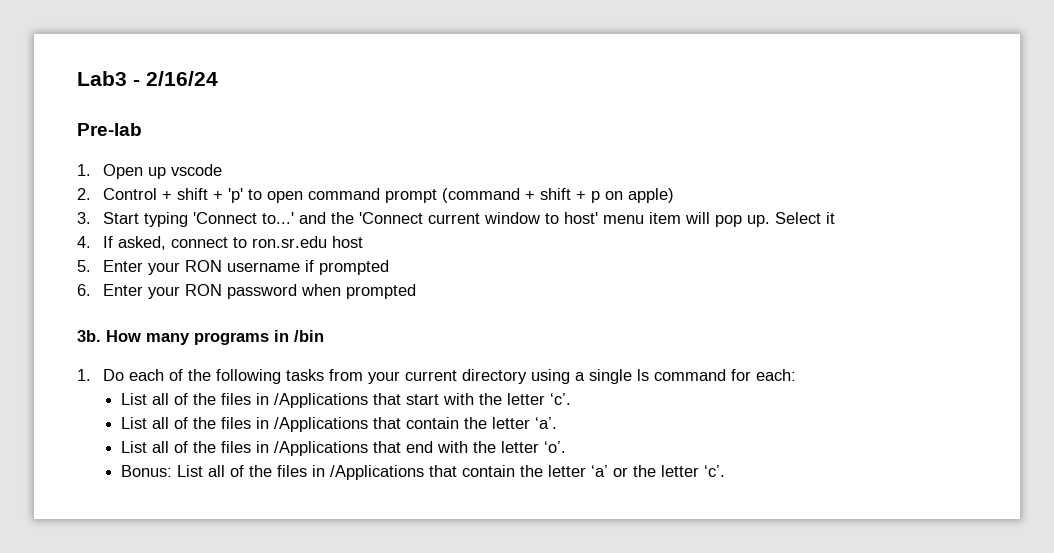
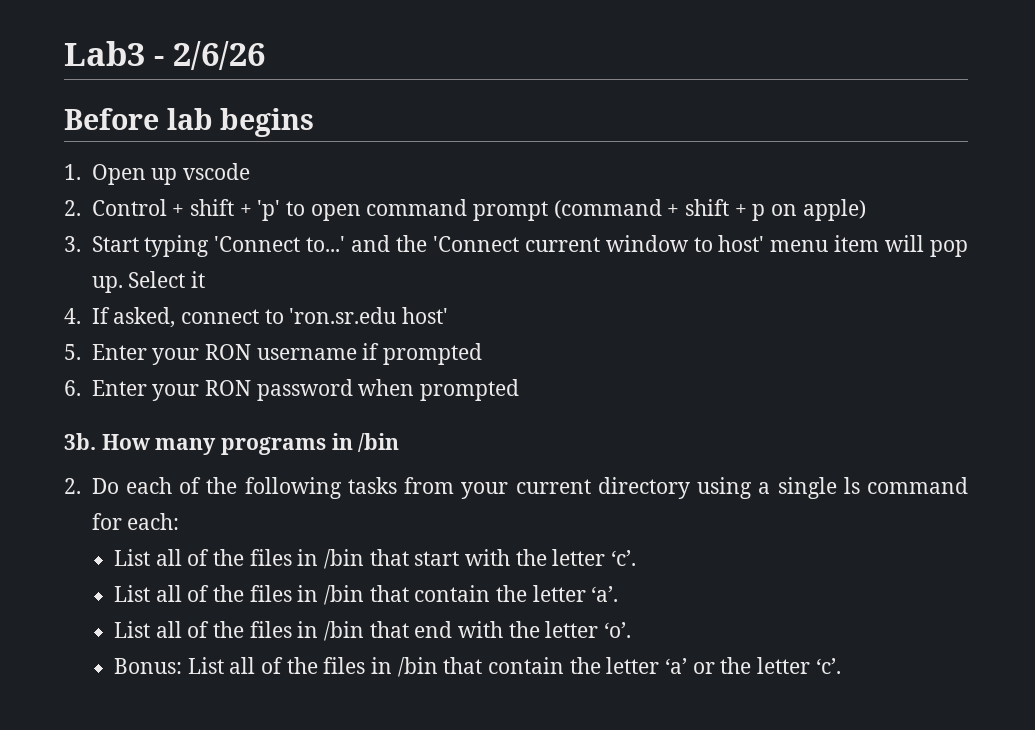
[146,71,218,86] [77,123,142,136] 2/16/24 // Pre-lab -> [173,41,265,70] [64,108,315,137] 2/6/26 // Before lab begins
[251,236,363,248] ron.sr.edu host -> [289,307,448,324] 'ron.sr.edu host'
[77,369,91,381] 1. -> [64,478,81,494] 2.
[273,393,368,408] /Applications -> [324,549,365,569] /bin
[273,417,368,432] /Applications -> [324,585,365,605] /bin
[273,441,368,456] /Applications -> [324,621,365,641] /bin
[329,465,424,480] /Applications -> [397,657,438,677] /bin

